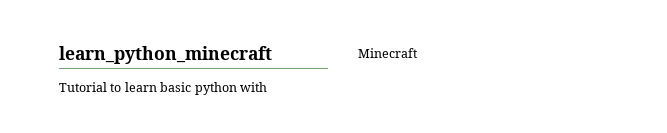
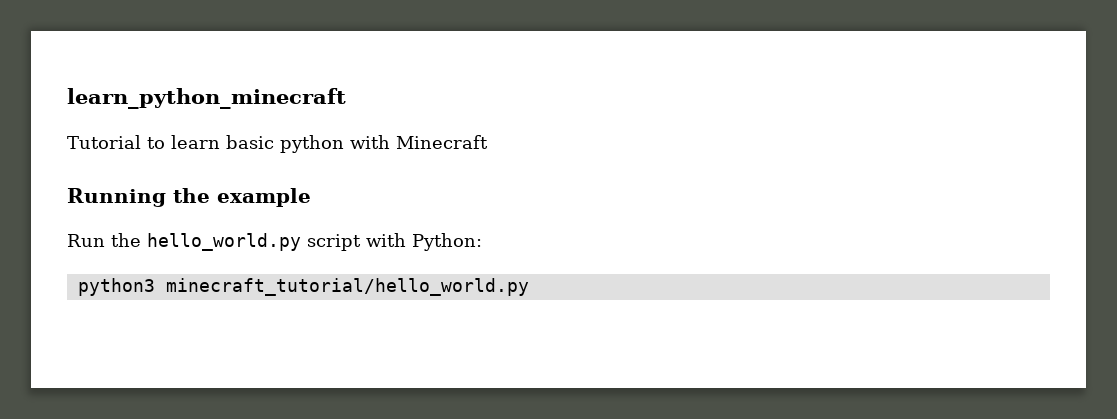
(418, 53) none -> [67,188,311,207] [67,233,482,251] [77,278,529,296] // Running the example // Run the hello_world.py script with Python: // python3 minecraft_tutorial/hello_world.py

